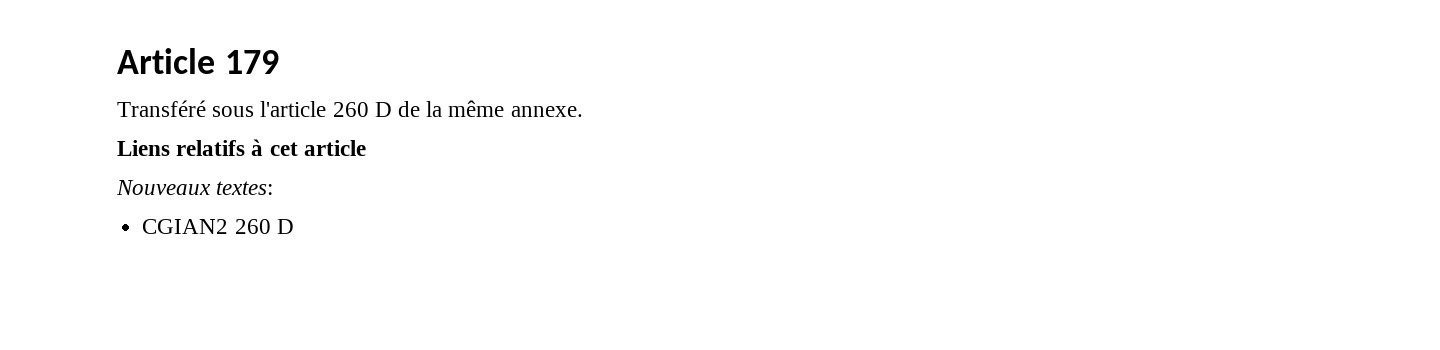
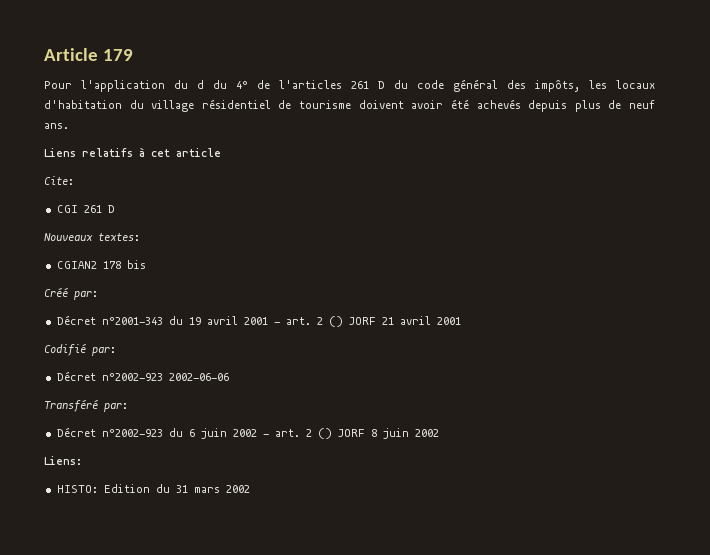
[117,100,583,117] Transféré sous l'article 260 D de la même annexe. -> [44,79,655,92] [44,99,656,112] [44,123,69,129] Pour l'application du d du 4° de l'articles 261 D du code général des impôts, les locaux d'habitation du village résidentiel de tourisme doivent avoir été achevés depuis plus de neuf ans.
(366, 148) none -> [44,176,74,185] [56,205,115,213] // Cite: // CGI 261 D
[234,219,294,234] 260 D -> [102,260,146,269] [44,287,98,300] [56,315,461,327] [44,343,116,356] [56,371,229,381] [44,399,128,412] [56,427,439,439] [44,456,82,465] [56,484,250,493] 178 bis // Créé par: // Décret n°2001-343 du 19 avril 2001 - art. 2 () JORF 21 avril 2001 // Codifié par: // Décret n°2002-923 2002-06-06 // Transféré par: // Décret n°2002-923 du 6 juin 2002 - art. 2 () JORF 8 juin 2002 // Liens: // HISTO: Edition du 31 mars 2002

